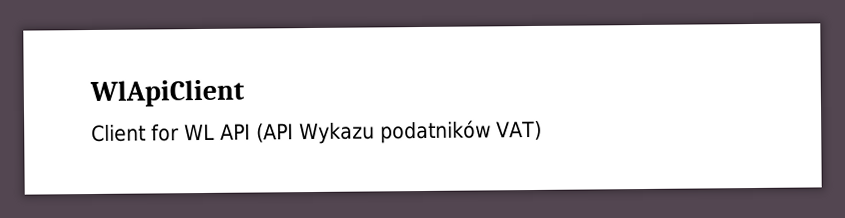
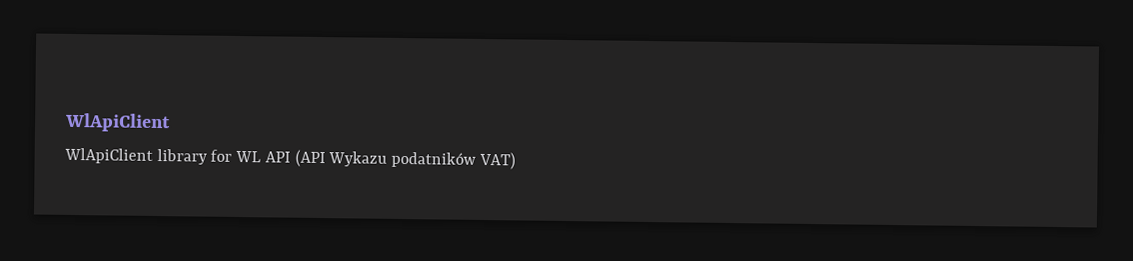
[91,124,146,143] Client -> [64,147,208,165] WlApiClient library

